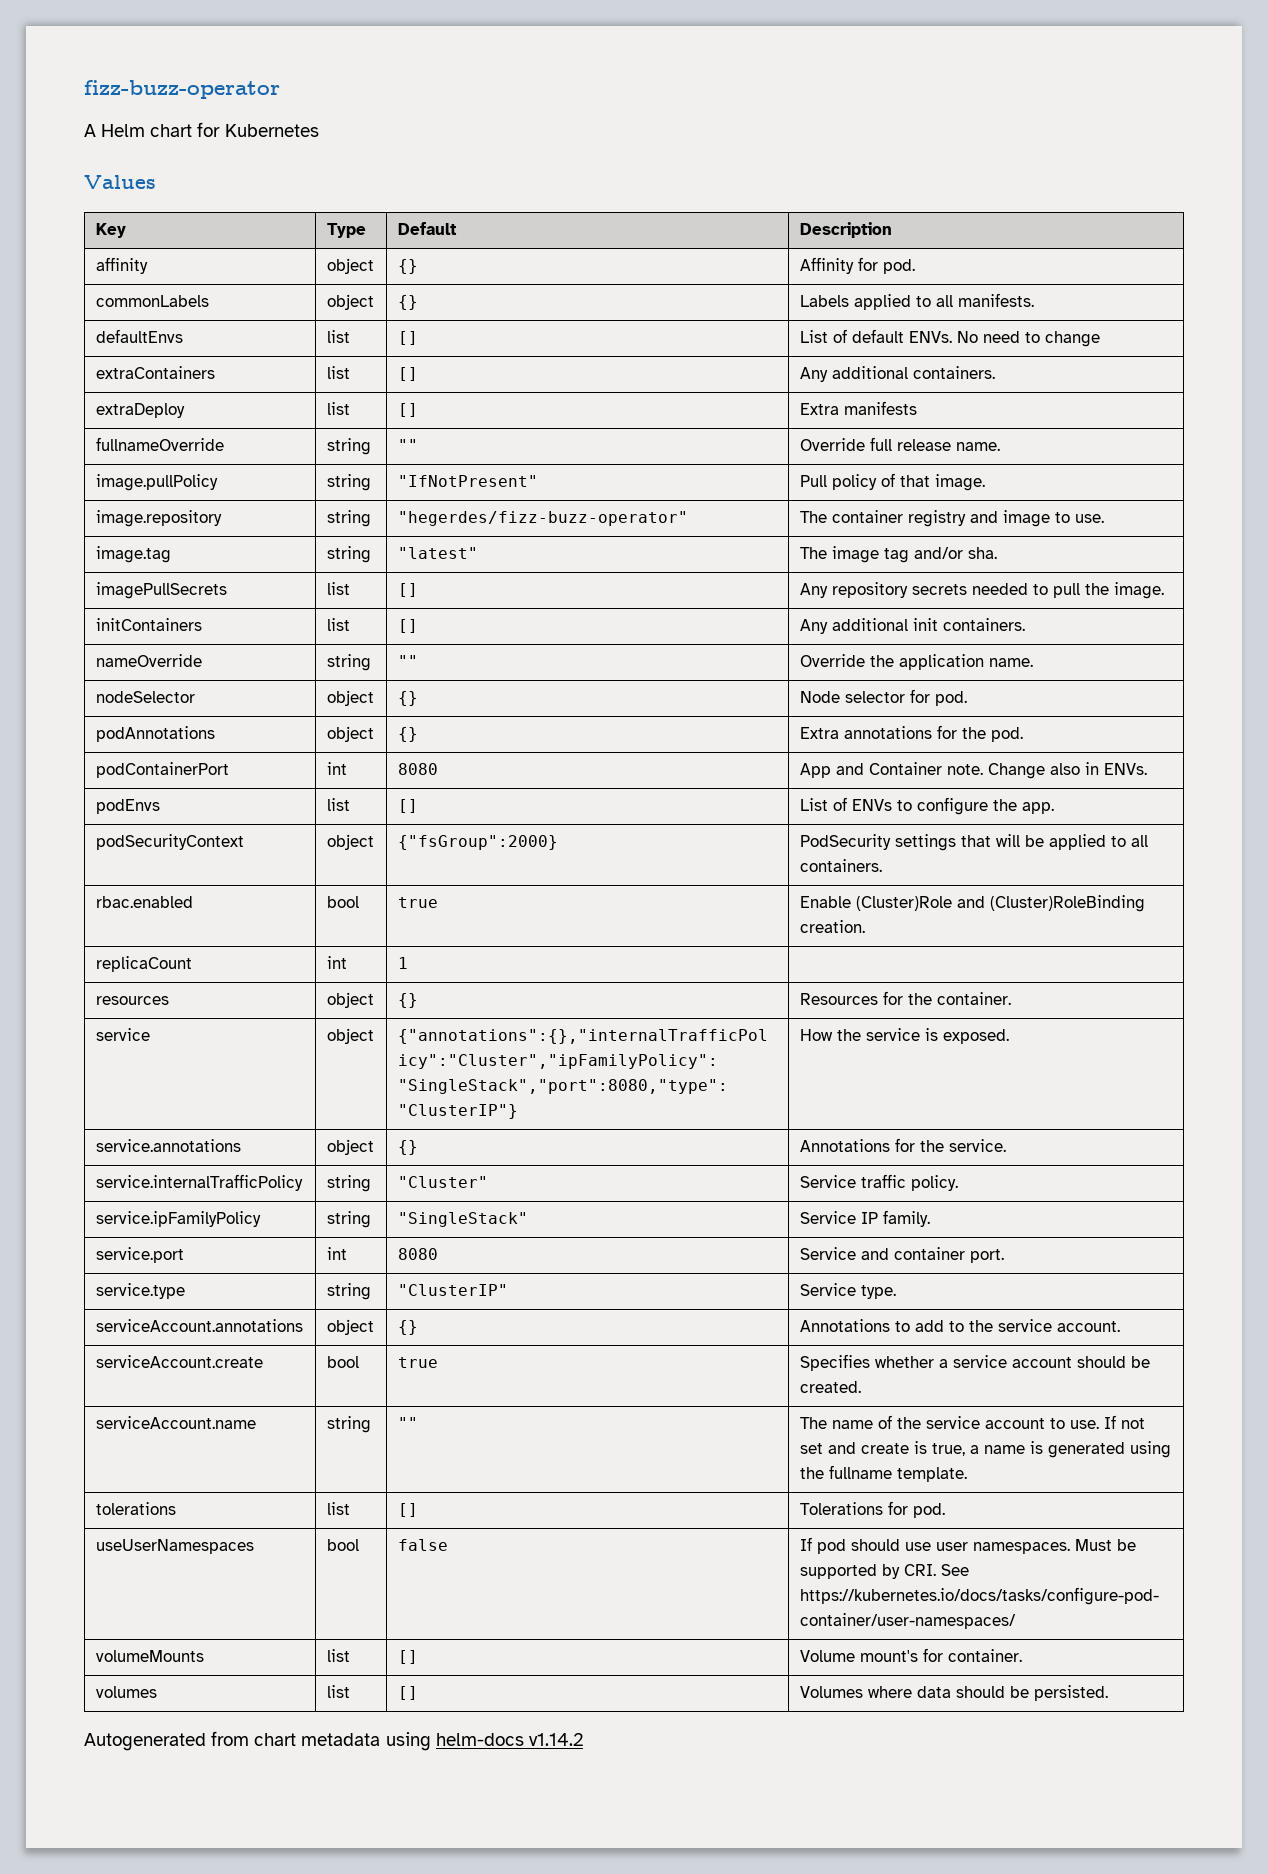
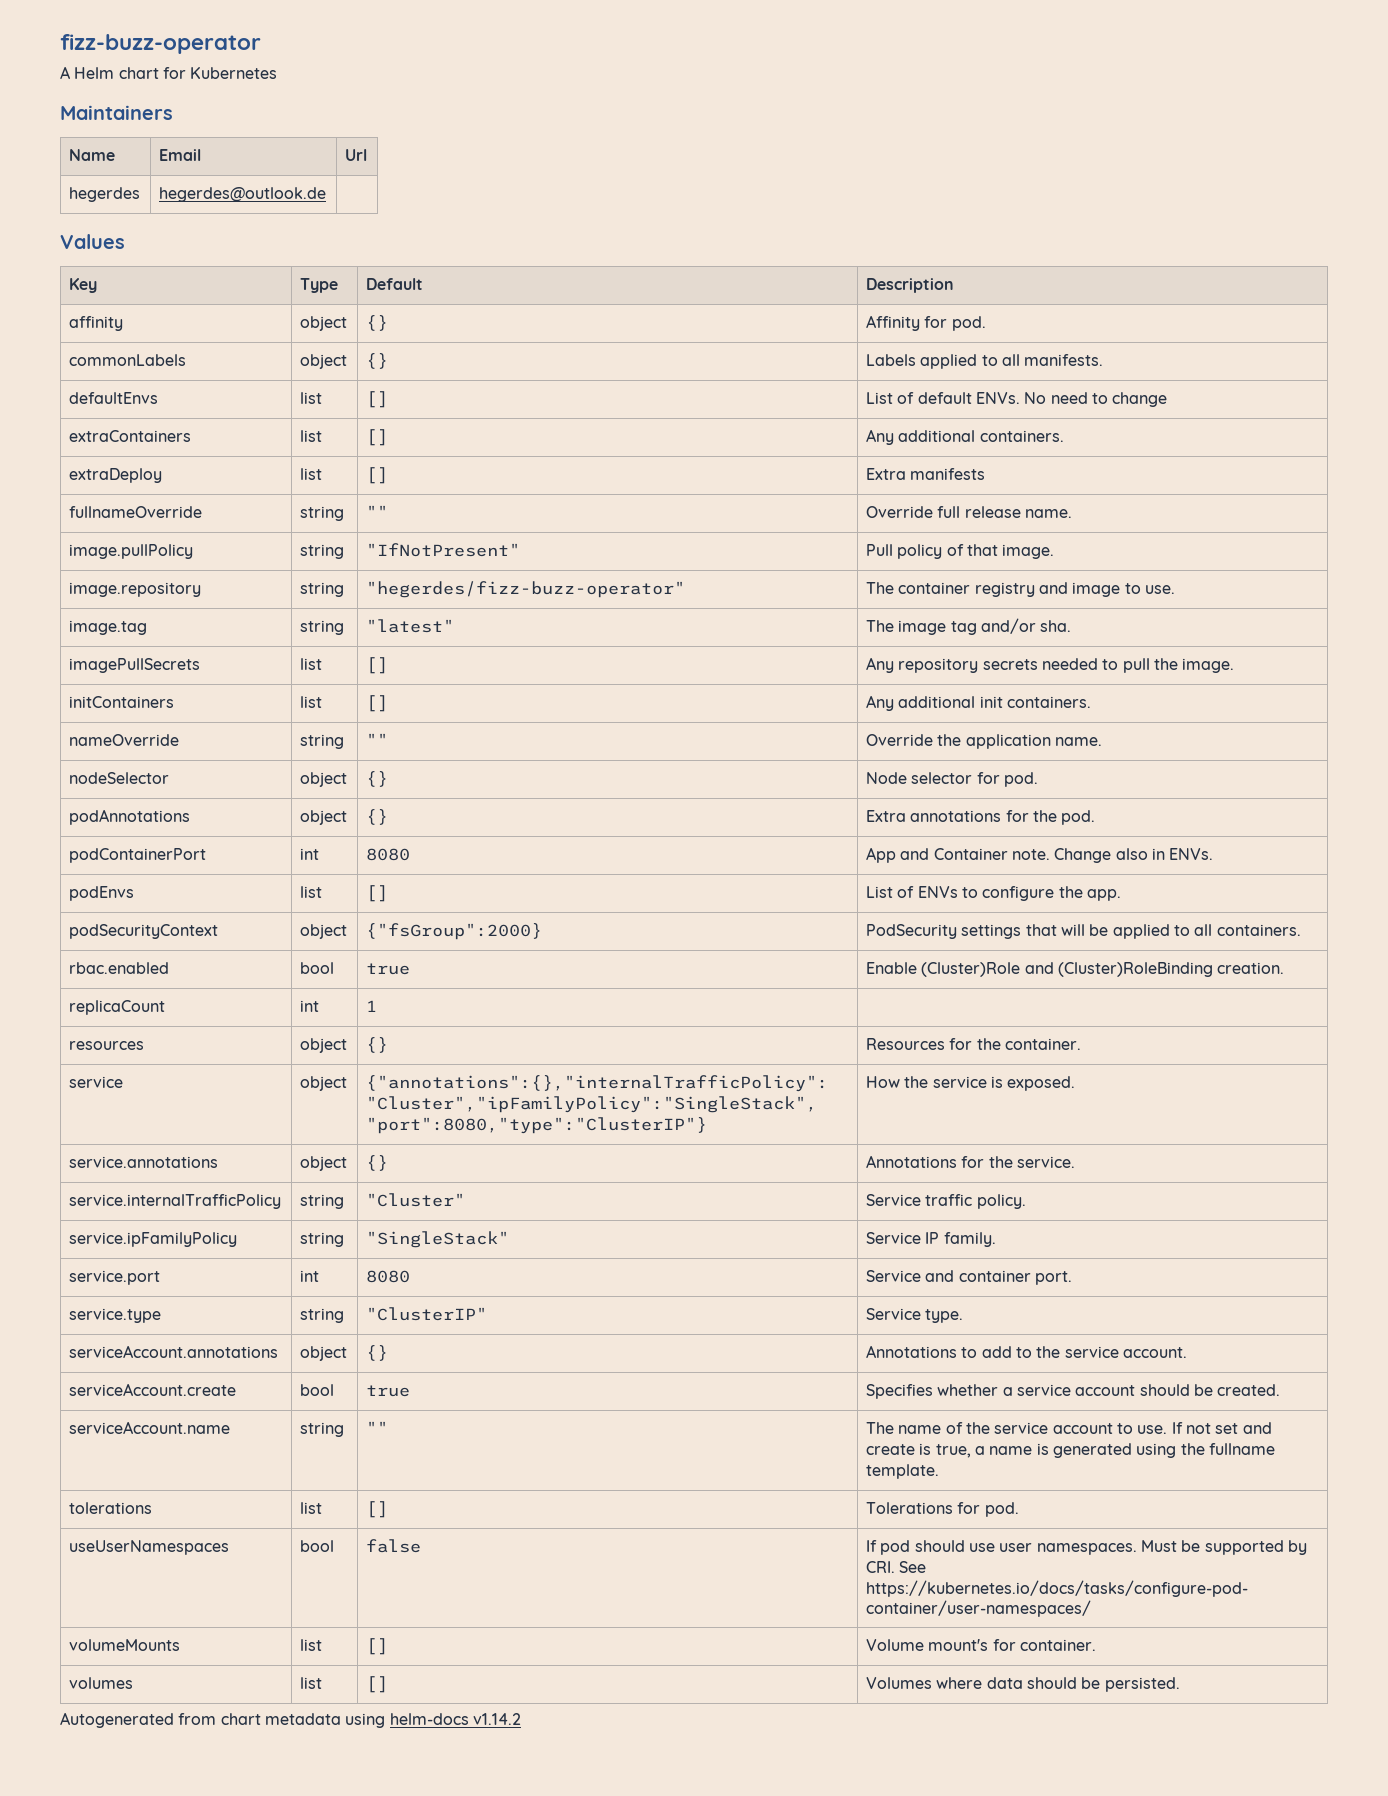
(319, 130) none -> [60,105,173,120] [69,149,116,161] [159,149,202,161] [345,149,368,161] [69,187,141,202] [159,187,327,202] // Maintainers // Name | Email | Url // hegerdes | hegerdes@outlook.de |

